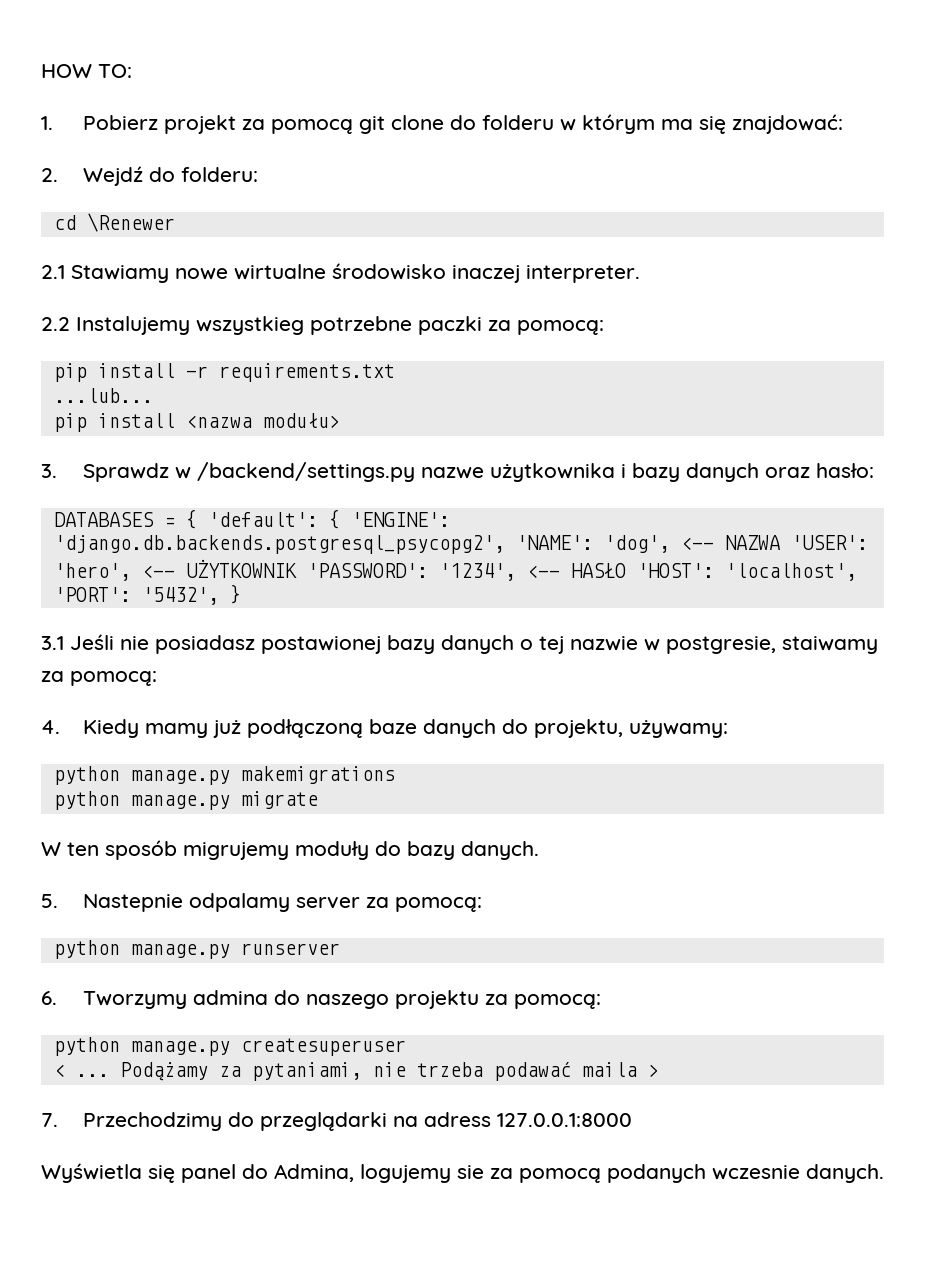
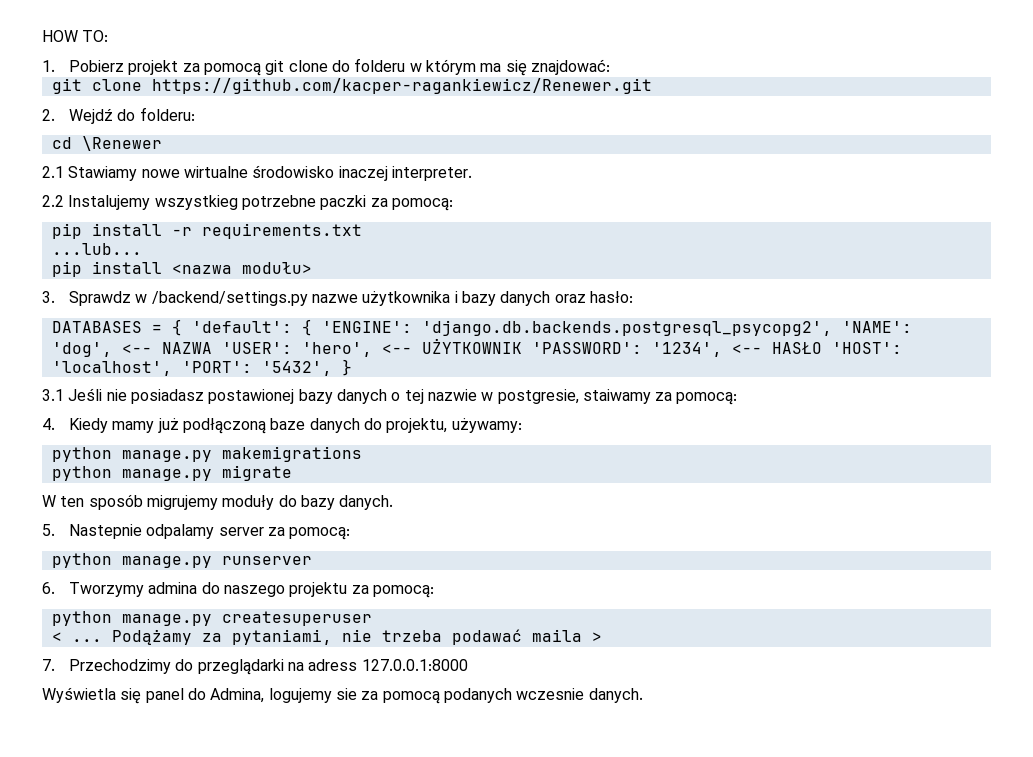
(843, 124) none -> [51,78,652,94] // git clone https://github.com/kacper-ragankiewicz/Renewer.git

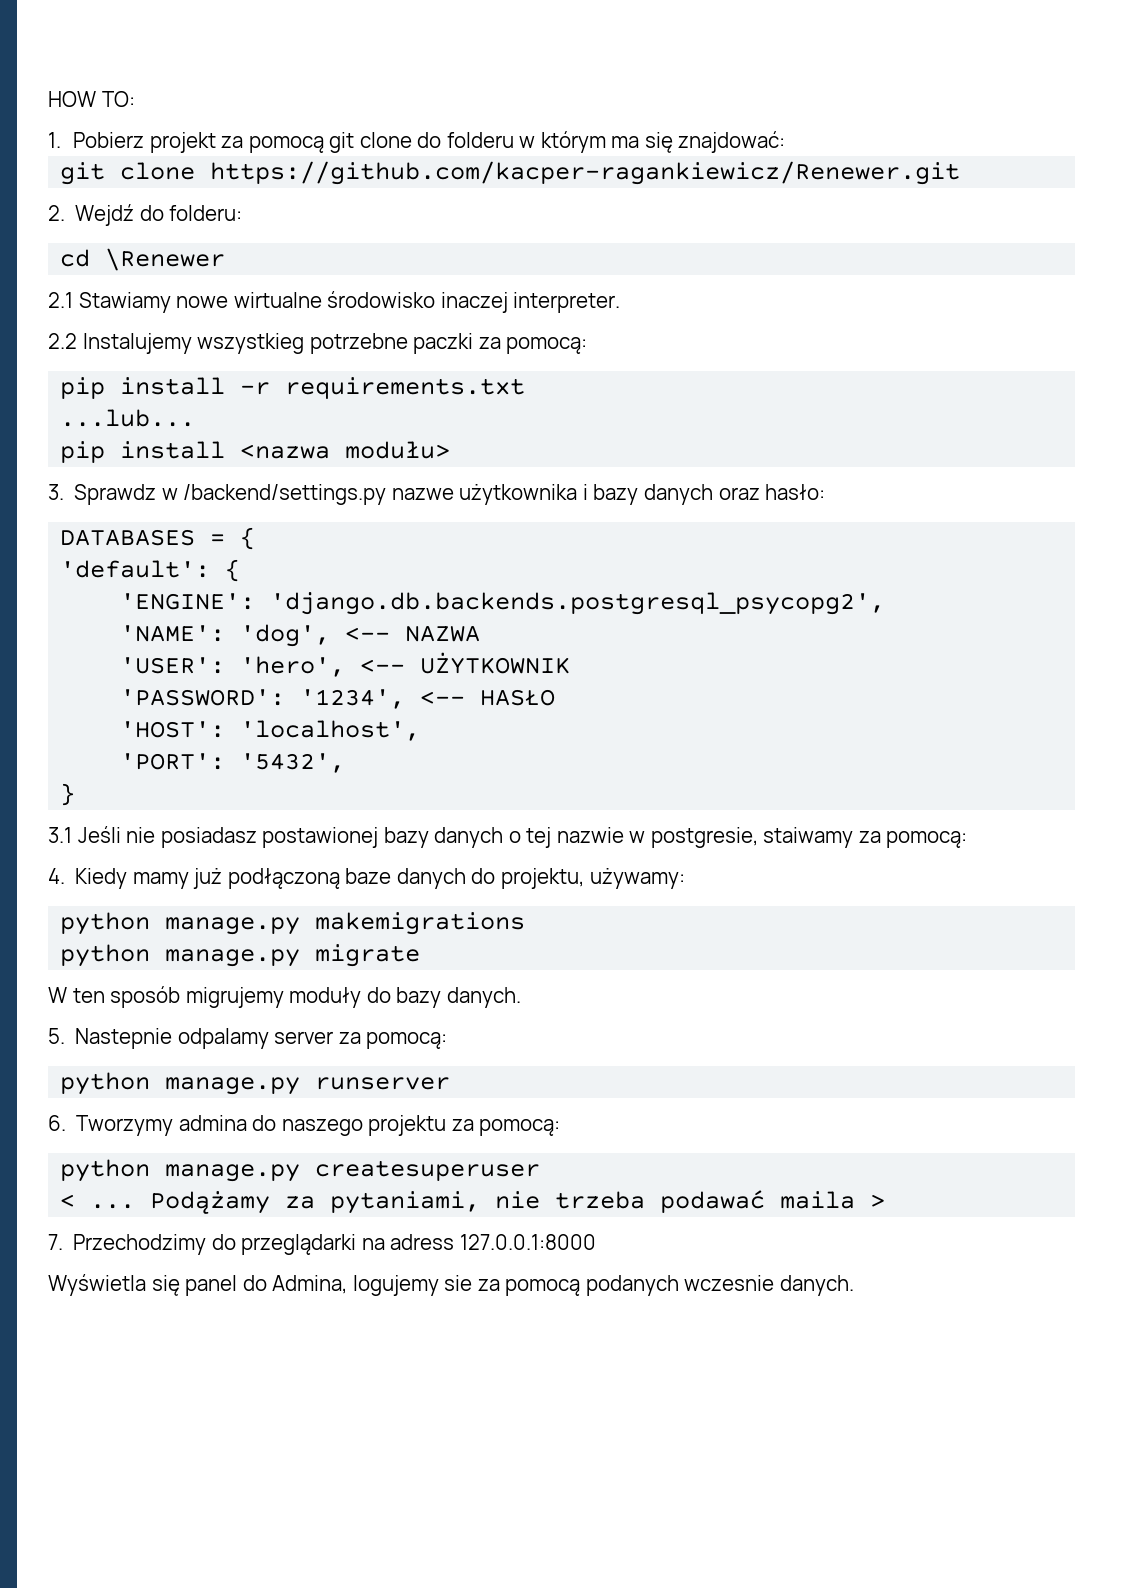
(182, 327) none -> (256, 538) //
(312, 327) none -> (241, 570) //
(832, 328) none -> (886, 603) //
(212, 348) none -> (481, 633) //
(522, 346) none -> (571, 663) //
(822, 348) none -> (556, 697) //
(172, 368) none -> (421, 730) //
(332, 368) none -> (346, 763) //

